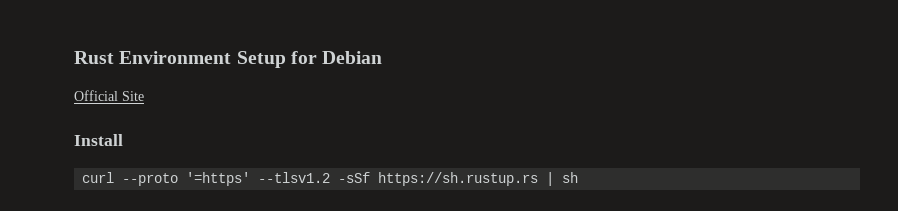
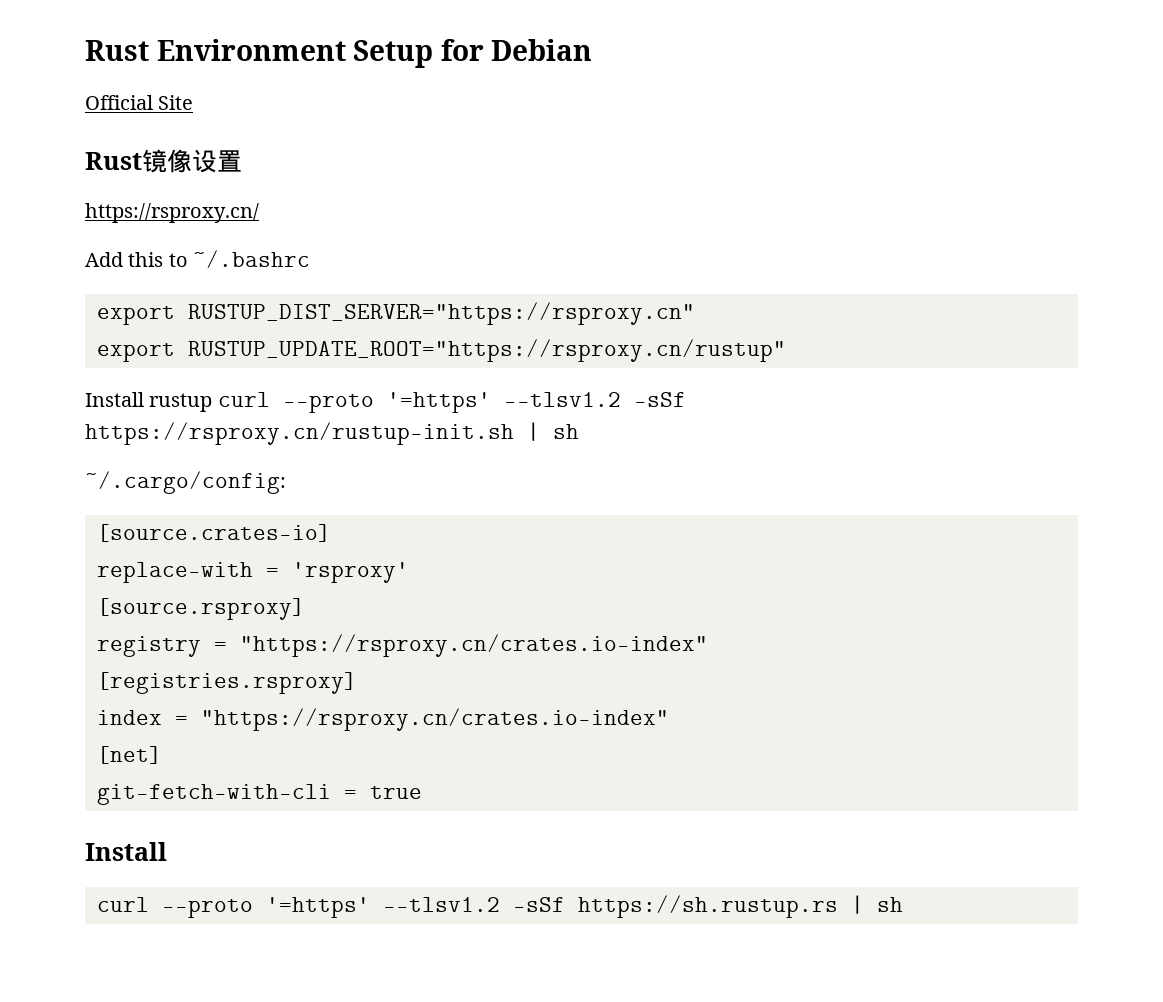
(144, 96) none -> [85,149,242,173] [85,203,259,223] [85,250,311,268] [97,302,695,325] [97,339,786,362] [85,392,686,413] [85,422,579,445] [85,471,286,494] [97,524,331,542] [97,562,409,583] [97,598,305,620] [97,634,708,657] [97,672,357,694] [97,708,669,731] [97,746,162,764] [97,784,422,805] // Rust镜像设置 // https://rsproxy.cn/ // Add this to ~/.bashrc // export RUSTUP_DIST_SERVER="https://rsproxy.cn" // export RUSTUP_UPDATE_ROOT="https://rsproxy.cn/rustup" // Install rustup curl --proto '=https' --tlsv1.2 -sSf https://rsproxy.cn/rustup-init.sh | sh // ~/.cargo/config: // [source.crates-io] // replace-with = 'rsproxy' // [source.rsproxy] // registry = "https://rsproxy.cn/crates.io-index" // [registries.rsproxy] // index = "https://rsproxy.cn/crates.io-index" // [net] // git-fetch-with-cli = true

